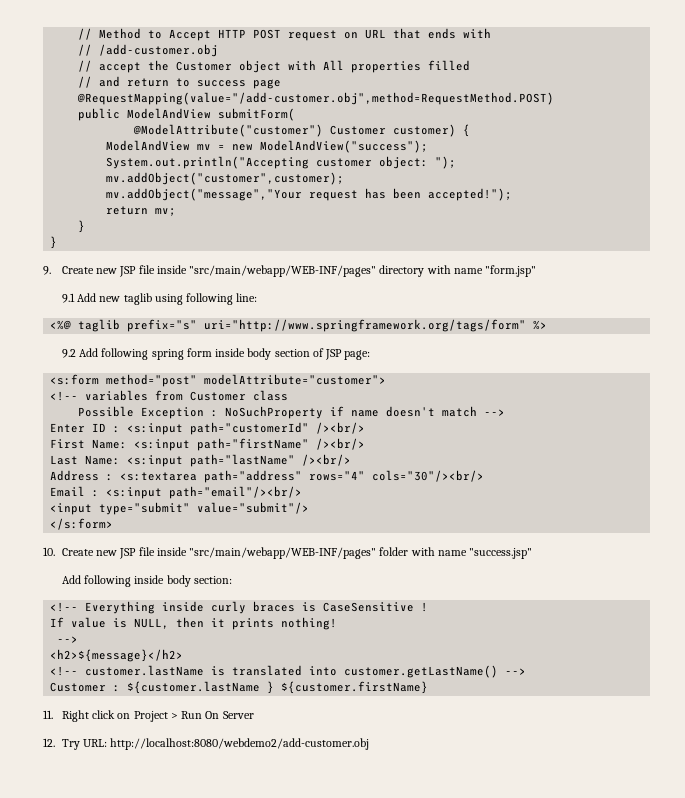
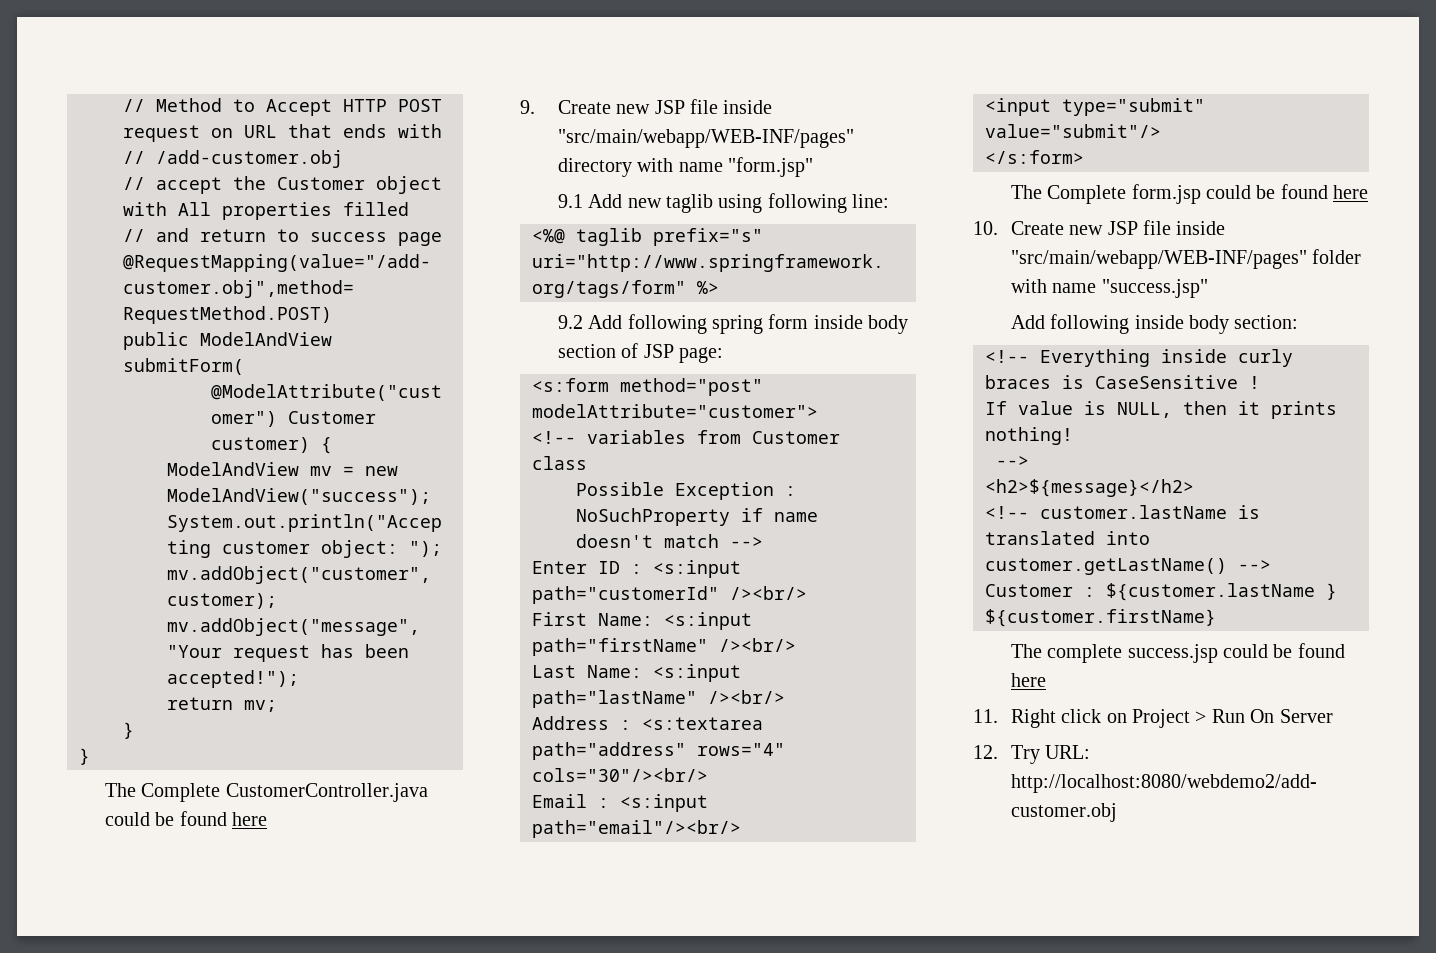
(58, 242) none -> [104,783,428,802] [104,811,268,826] // The Complete CustomerController.java could be found here
(114, 524) none -> [1010,184,1369,204] // The Complete form.jsp could be found here
(429, 687) none -> [1010,643,1345,663] [1010,673,1046,687] // The complete success.jsp could be found here

